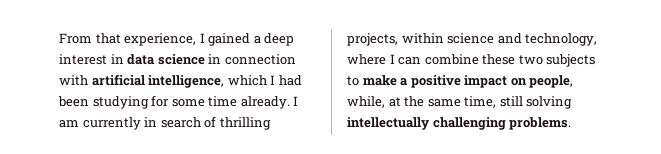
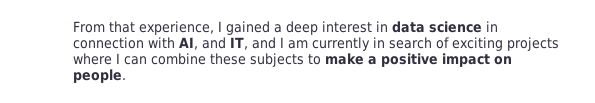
[91,74,302,88] [58,95,290,109] artificial intelligence, which I had been studying for some time already. -> [179,37,276,50] AI, and IT, and
[219,117,271,130] [347,33,598,46] thrilling projects, within science and technology, -> [452,37,559,51] exciting projects
[518,55,543,65] two -> (246, 59) none
[529,75,574,88] [347,96,573,109] [347,117,572,130] people, while, at the same time, still solving intellectually challenging problems. -> [73,69,126,83] people.

